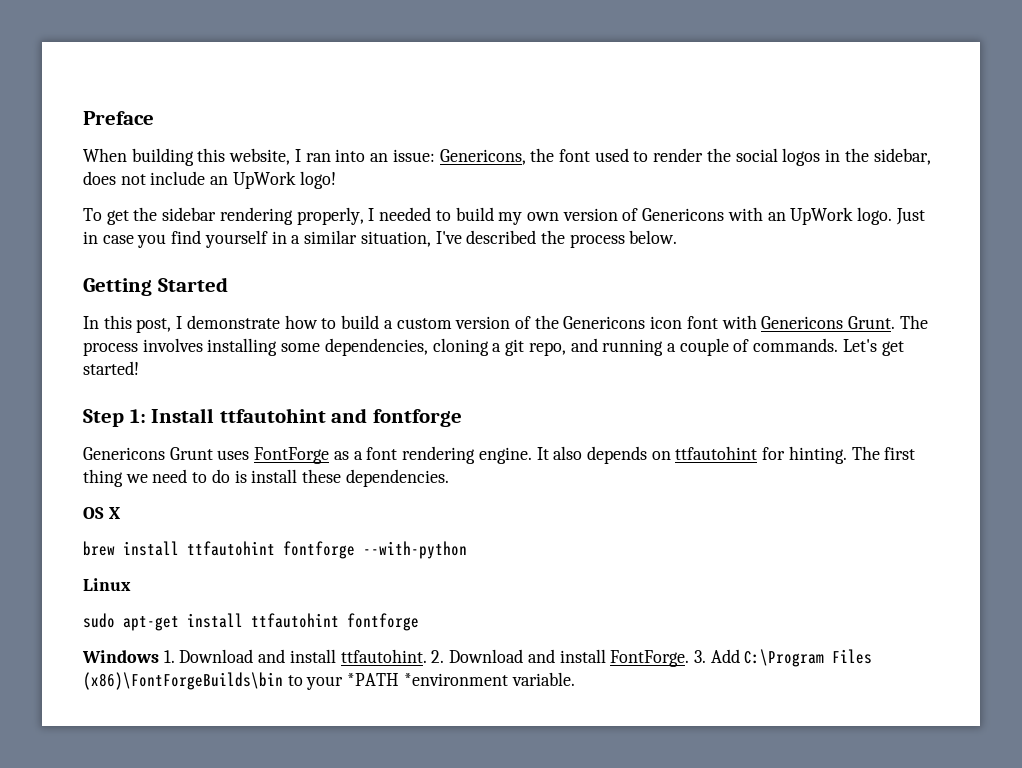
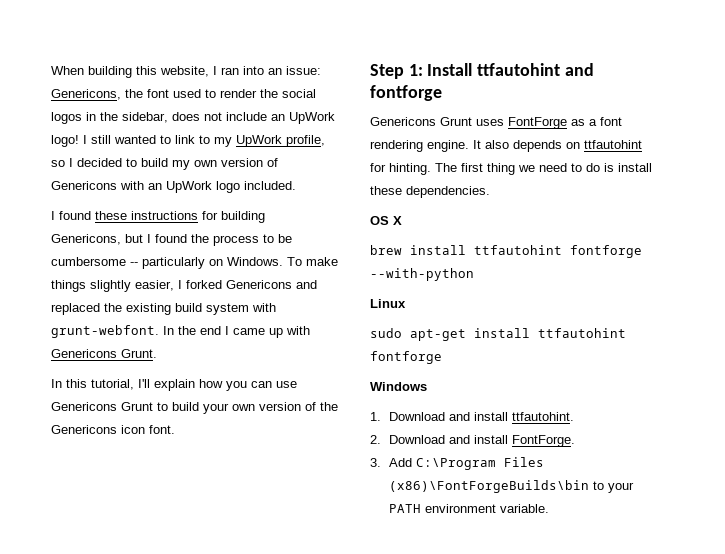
[83,111,154,125] Preface // -> (51, 70) none
[83,207,432,225] // To get the sidebar rendering properly, I needed -> [83,135,325,147] [51,158,122,167] I still wanted to link to my UpWork profile, so I decided
[857,207,925,225] [83,230,678,248] [83,277,228,296] [83,315,452,333] logo. Just in case you find yourself in a similar situation, I've described the process below. // Getting Started // In this post, I demonstrate how to build a custom -> [216,181,296,193] [51,211,265,223] [51,234,292,246] [51,257,338,269] [51,280,317,292] [51,303,276,315] [51,325,310,338] [51,349,157,358] [51,379,297,391] [51,402,255,414] logo included. // I found these instructions for building Genericons, but I found the process to be cumbersome -- particularly on Windows. To make things slightly easier, I forked Genericons and replaced the existing build system with grunt-webfont. In the end I came up with Genericons Grunt. // In this tutorial, I'll explain how you can use Genericons Grunt to build your own
[686,315,928,329] [83,338,904,356] [83,361,139,375] font with Genericons Grunt. The process involves installing some dependencies, cloning a git repo, and running a couple of commands. Let's get started! -> [149,425,175,434] font.
(159, 656) none -> (427, 386) //
(427, 656) none -> (575, 416) //
(690, 658) none -> (576, 441) //
[347,673,508,686] *PATH *environment -> [389,504,497,513] PATH environment

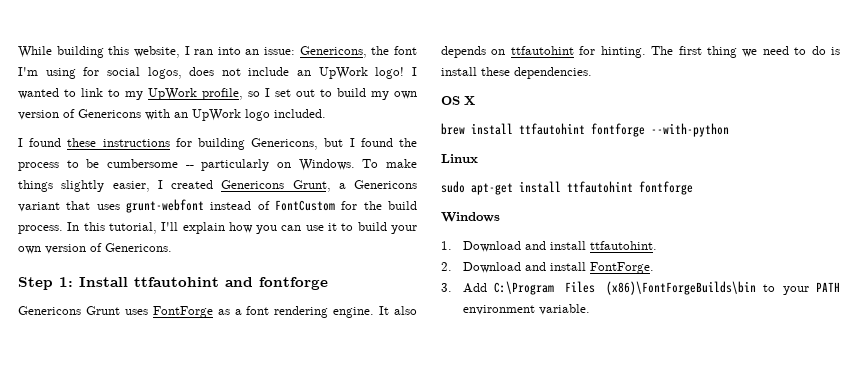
[51,66,84,75] When -> [18,46,52,58] While
[173,89,316,98] [51,112,168,124] used to render the social logos in the sidebar, -> [18,67,182,79] I'm using for social logos,
[91,135,111,144] still -> (417, 71) none
[77,158,122,167] decided -> [275,89,315,97] set out
[186,280,317,289] [51,303,276,315] [51,325,310,338] [51,349,157,358] forked Genericons and replaced the existing build system with grunt-webfont. In the end I came up with Genericons Grunt. // -> [171,180,417,192] [18,199,417,213] [18,225,63,234] created Genericons Grunt, a Genericons variant that uses grunt-webfont instead of FontCustom for the build process.
[51,402,153,411] Genericons Grunt -> [328,223,338,231] it
[320,402,338,411] [51,425,175,434] the Genericons icon font. -> [105,243,172,252] Genericons.

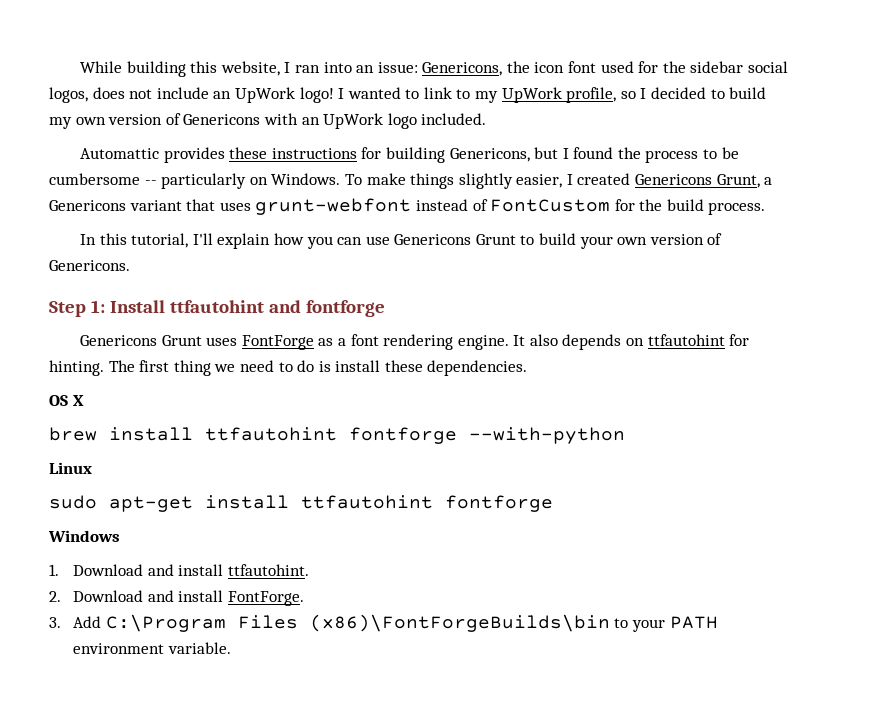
[393,46,417,55] [18,67,100,79] font I'm using for -> [534,61,744,73] icon font used for the sidebar
[275,89,315,97] set out -> [651,87,707,99] decided
[18,138,62,147] I found -> [79,147,225,163] Automattic provides
(63, 229) none -> (766, 208) //
[328,223,338,231] it -> [394,234,516,245] Genericons Grunt

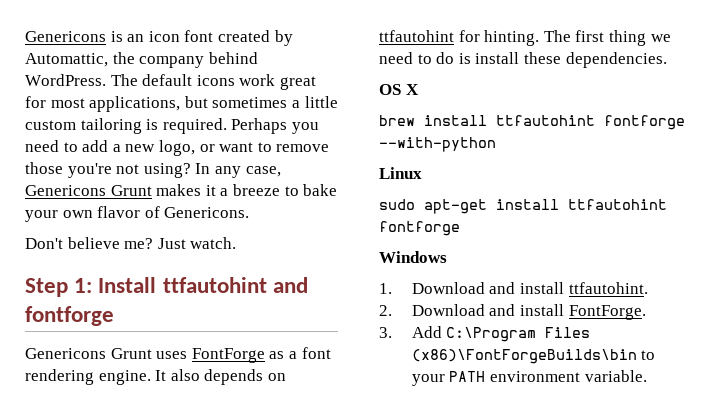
[79,61,788,77] [49,87,767,103] [49,113,487,129] [79,147,739,163] [49,173,773,189] [49,198,766,215] [79,233,577,249] While building this website, I ran into an issue: Genericons, the icon font used for the sidebar social logos, does not include an UpWork logo! I wanted to link to my UpWork profile, so I decided to build my own version of Genericons with an UpWork logo included. // Automattic provides these instructions for building Genericons, but I found the process to be cumbersome -- particularly on Windows. To make things slightly easier, I created Genericons Grunt, a Genericons variant that uses grunt-webfont instead of FontCustom for the build process. // In this tutorial, I'll explain how you can use Genericons Grunt to build -> [25,30,293,46] [25,52,258,68] [25,74,316,90] [25,96,338,112] [25,118,319,134] [25,140,330,156] [25,162,281,178] [25,184,338,196] Genericons is an icon font created by Automattic, the company behind WordPress. The default icons work great for most applications, but sometimes a little custom tailoring is required. Perhaps you need to add a new logo, or want to remove those you're not using? In any case, Genericons Grunt makes it a breeze to bake
[649,234,704,245] version -> [97,206,141,218] flavor
(130, 265) none -> [25,237,237,249] // Don't believe me? Just watch.

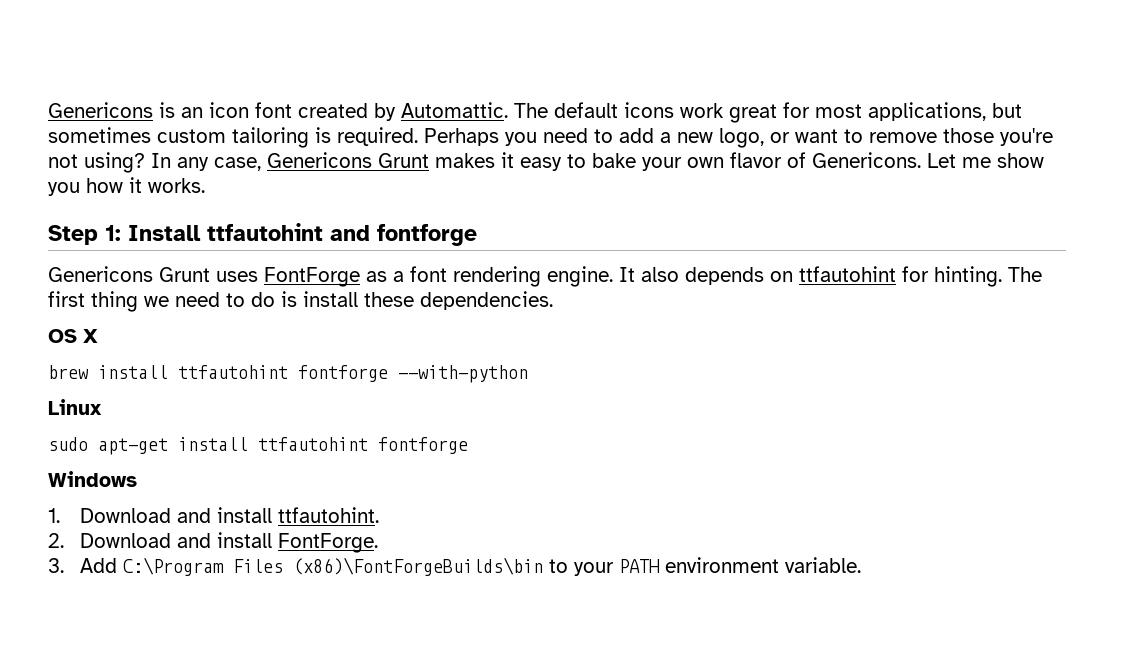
[25,52,258,68] [25,74,106,86] Automattic, the company behind WordPress. -> [401,102,508,118] Automattic.
[291,96,338,108] a little -> (151, 135) none
[220,184,280,196] a breeze -> [520,157,562,171] easy
[25,237,237,249] // Don't believe me? Just watch. -> [927,153,1044,168] [48,177,205,196] Let me show you how it works.

